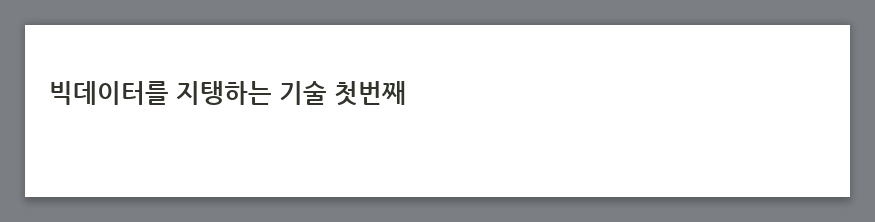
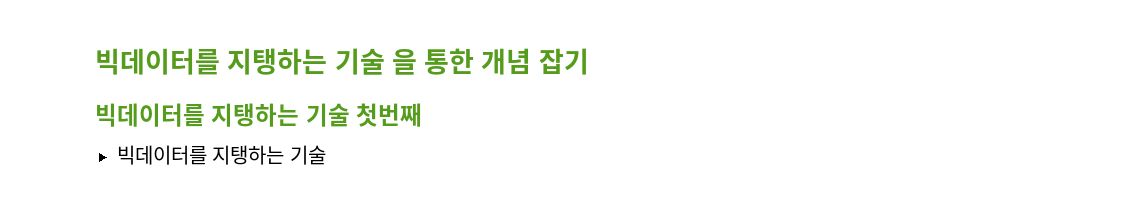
[49,81,406,106] 빅데이터를 지탱하는 기술 첫번째 -> [95,48,589,75] [95,103,423,127] [117,145,326,165] 빅데이터를 지탱하는 기술 을 통한 개념 잡기 // 빅데이터를 지탱하는 기술 첫번째 // 빅데이터를 지탱하는 기술

